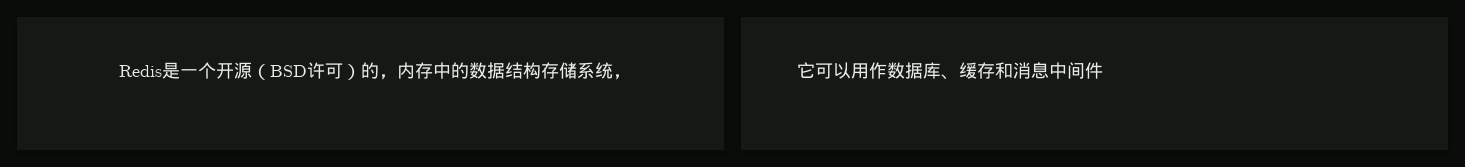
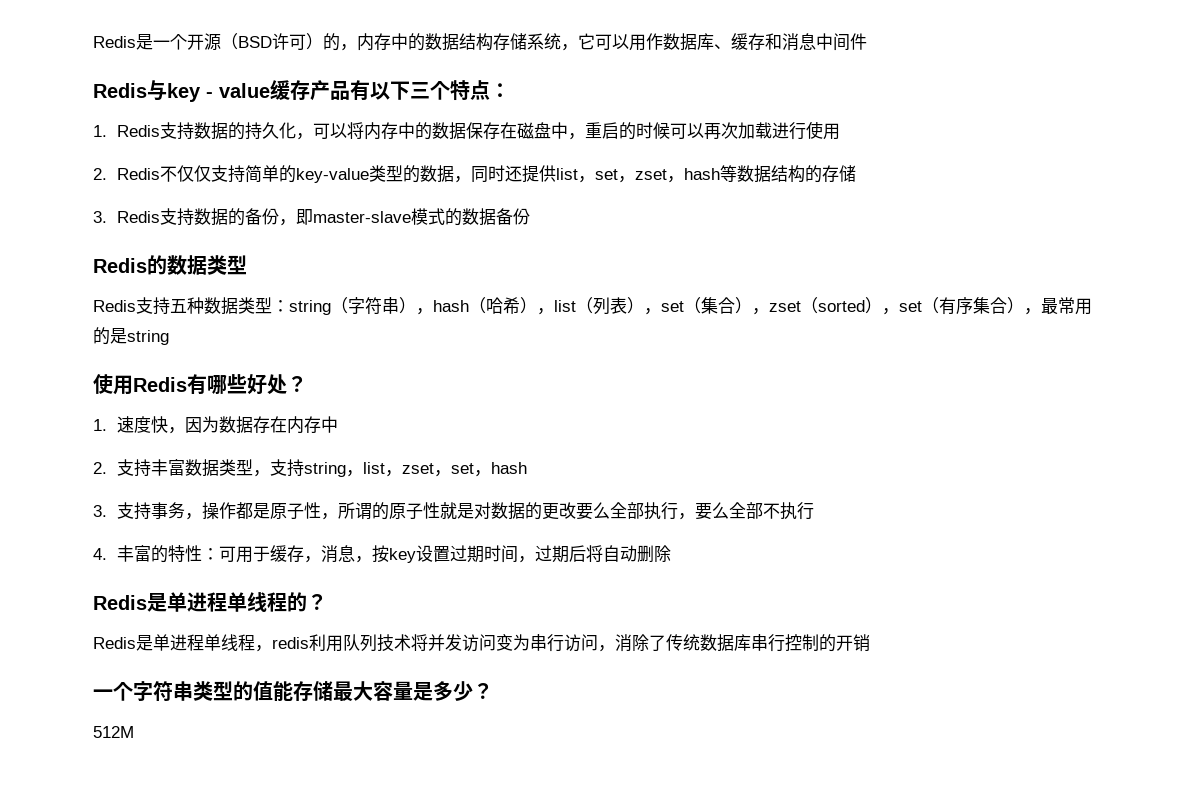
(1103, 70) none -> [93,80,510,102] [93,121,841,140] [93,165,857,183] [93,208,531,226] [93,255,247,275] [93,297,1092,315] [93,327,169,345] [93,374,307,395] [93,416,339,434] [93,459,528,477] [93,502,815,520] [93,545,672,563] [93,592,327,612] [93,634,870,652] [93,681,493,701] [93,726,134,738] // Redis与key - value缓存产品有以下三个特点： // 1. Redis支持数据的持久化，可以将内存中的数据保存在磁盘中，重启的时候可以再次加载进行使用 // 2. Redis不仅仅支持简单的key-value类型的数据，同时还提供list，set，zset，hash等数据结构的存储 // 3. Redis支持数据的备份，即master-slave模式的数据备份 // Redis的数据类型 // Redis支持五种数据类型：string（字符串），hash（哈希），list（列表），set（集合），zset（sorted），set（有序集合），最常用的是string // 使用Redis有哪些好处？ // 1.速度快，因为数据存在内存中 // 2.支持丰富数据类型，支持string，list，zset，set，hash // 3.支持事务，操作都是原子性，所谓的原子性就是对数据的更改要么全部执行，要么全部不执行 // 4.丰富的特性：可用于缓存，消息，按key设置过期时间，过期后将自动删除 // Redis是单进程单线程的？ // Redis是单进程单线程，redis利用队列技术将并发访问变为串行访问，消除了传统数据库串行控制的开销 // 一个字符串类型的值能存储最大容量是多少？ // 512M

